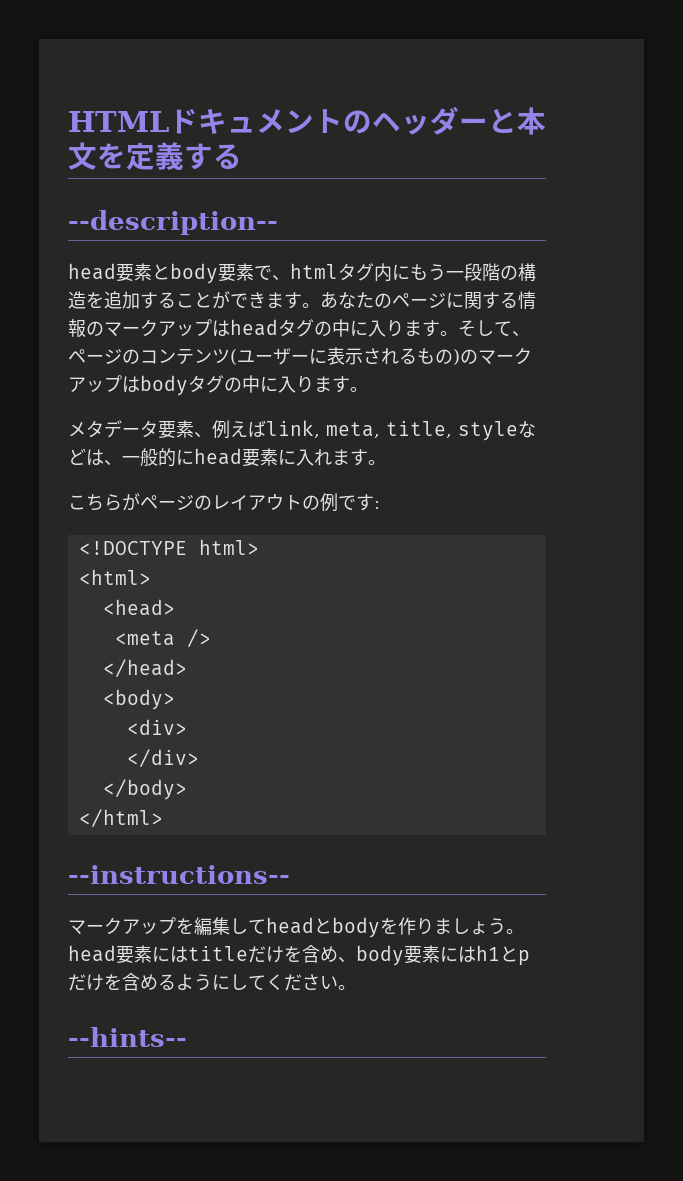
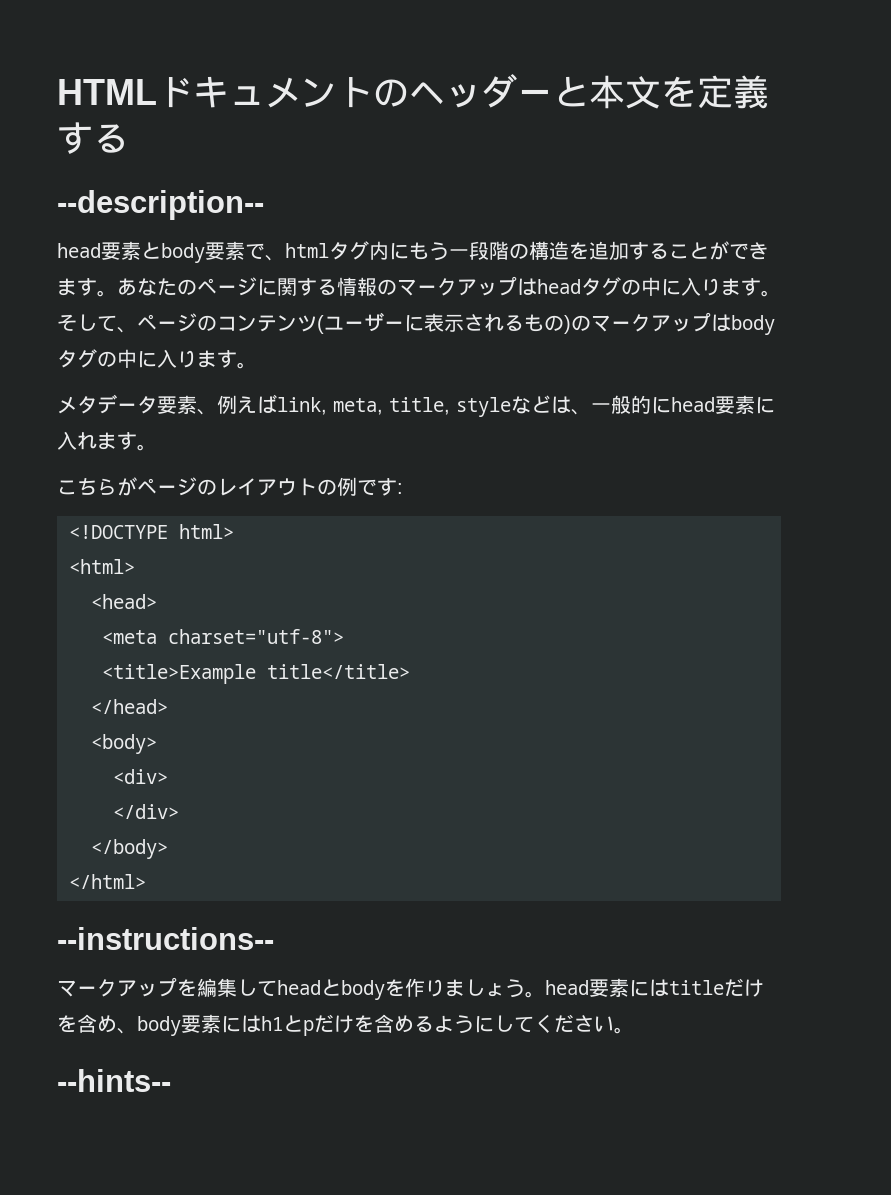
[186,629,211,647] /> -> [168,629,344,644] [102,664,410,684] charset="utf-8"> // <title>Example title</title>

